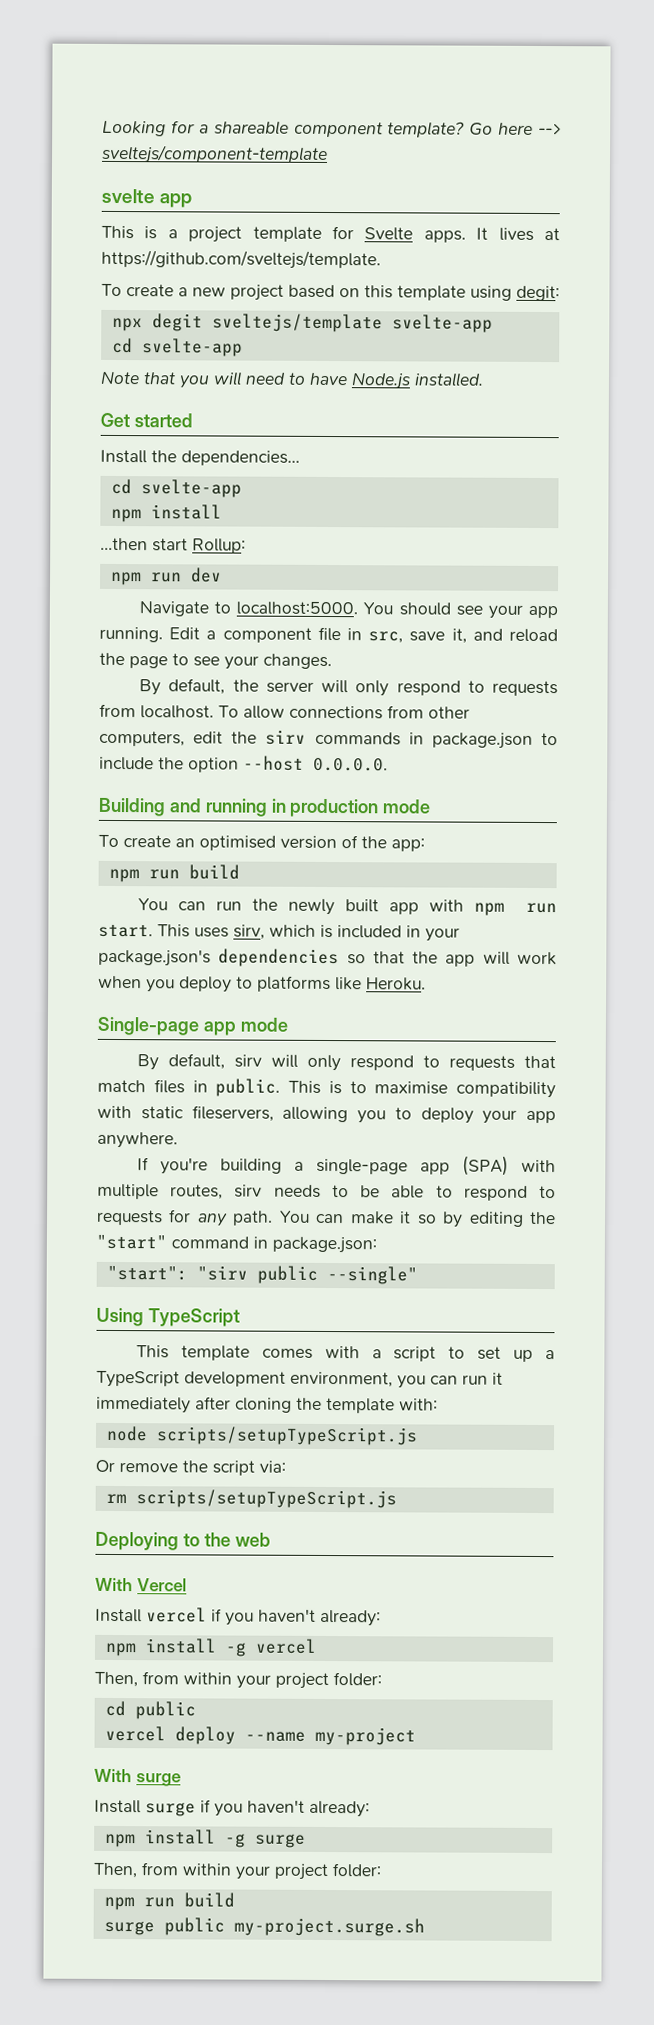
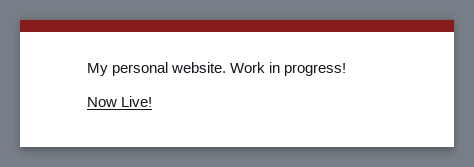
[102,120,561,138] [102,144,328,164] [101,188,193,208] [101,225,560,243] [101,249,381,270] [101,283,560,302] [111,313,493,333] [111,337,243,357] [100,370,484,390] [100,412,193,428] [100,449,300,466] [110,478,242,498] [110,504,222,523] [100,537,246,554] [110,567,222,586] [139,601,558,619] [99,626,558,644] [99,652,332,670] [139,678,558,697] [99,703,470,720] [99,729,558,749] [99,755,388,773] [98,797,432,818] [98,834,425,852] [108,864,240,883] [138,898,557,916] [98,923,460,942] [98,948,557,968] [98,975,426,993] [97,1016,288,1036] [137,1053,556,1072] [97,1078,556,1099] [97,1105,556,1124] [97,1131,178,1149] [137,1155,556,1176] [97,1183,556,1201] [96,1209,556,1228] [96,1234,377,1254] [106,1265,418,1285] [96,1307,240,1327] [136,1345,555,1362] [96,1370,503,1389] [96,1396,438,1414] [105,1425,418,1446] [95,1459,286,1476] [105,1489,397,1509] [95,1531,271,1551] [95,1577,187,1592] [95,1607,381,1627] [104,1638,317,1657] [94,1671,382,1690] [104,1700,196,1720] [104,1725,416,1746] [94,1768,181,1787] [94,1799,370,1818] [104,1829,306,1848] [93,1862,381,1881] [103,1892,235,1911] [103,1917,425,1937] Looking for a shareable component template? Go here --> sveltejs/component-template // svelte app // This is a project template for Svelte apps. It lives at https://github.com/sveltejs/template. // To create a new project based on this template using degit: // npx degit sveltejs/template svelte-app // cd svelte-app // Note that you will need to have Node.js installed. // Get started // Install the dependencies... // cd svelte-app // npm install // ...then start Rollup: // npm run dev // Navigate to localhost:5000. You should see your app running. Edit a component file in src, save it, and reload the page to see your changes. // By default, the server will only respond to requests from localhost. To allow connections from other computers, edit the sirv commands in package.json to include the option --host 0.0.0.0. // Building and running in production mode // To create an optimised version of the app: // npm run build // You can run the newly built app with npm run start. This uses sirv, which is included in your package.json's dependencies so that the app will work when you deploy to platforms like Heroku. // Single-page app mode // By default, sirv will only respond to requests that match files in public. This is to maximise compatibility with static fileservers, allowing you to deploy your app anywhere. // If you're building a single-page app (SPA) with multiple routes, sirv needs to be able to respond to requests for any path. You can make it so by editing the "start" command in package.json: // "start": "sirv public --single" // Using TypeScript // This template comes with a script to set up a TypeScript development environment, you can run it immediately after cloning the template with: // node scripts/setupTypeScript.js // Or remove the script via: // rm scripts/setupTypeScript.js // Deploying to the web // With Vercel // Install vercel if you haven't already: // npm install -g vercel // Then, from within your project folder: // cd public // vercel deploy --name my-project // With surge // Install surge if you haven't already: // npm install -g surge // Then, from within your project folder: // npm run build // surge public my-project.surge.sh -> [87,62,347,76] [87,96,153,107] My personal website. Work in progress! // Now Live!

